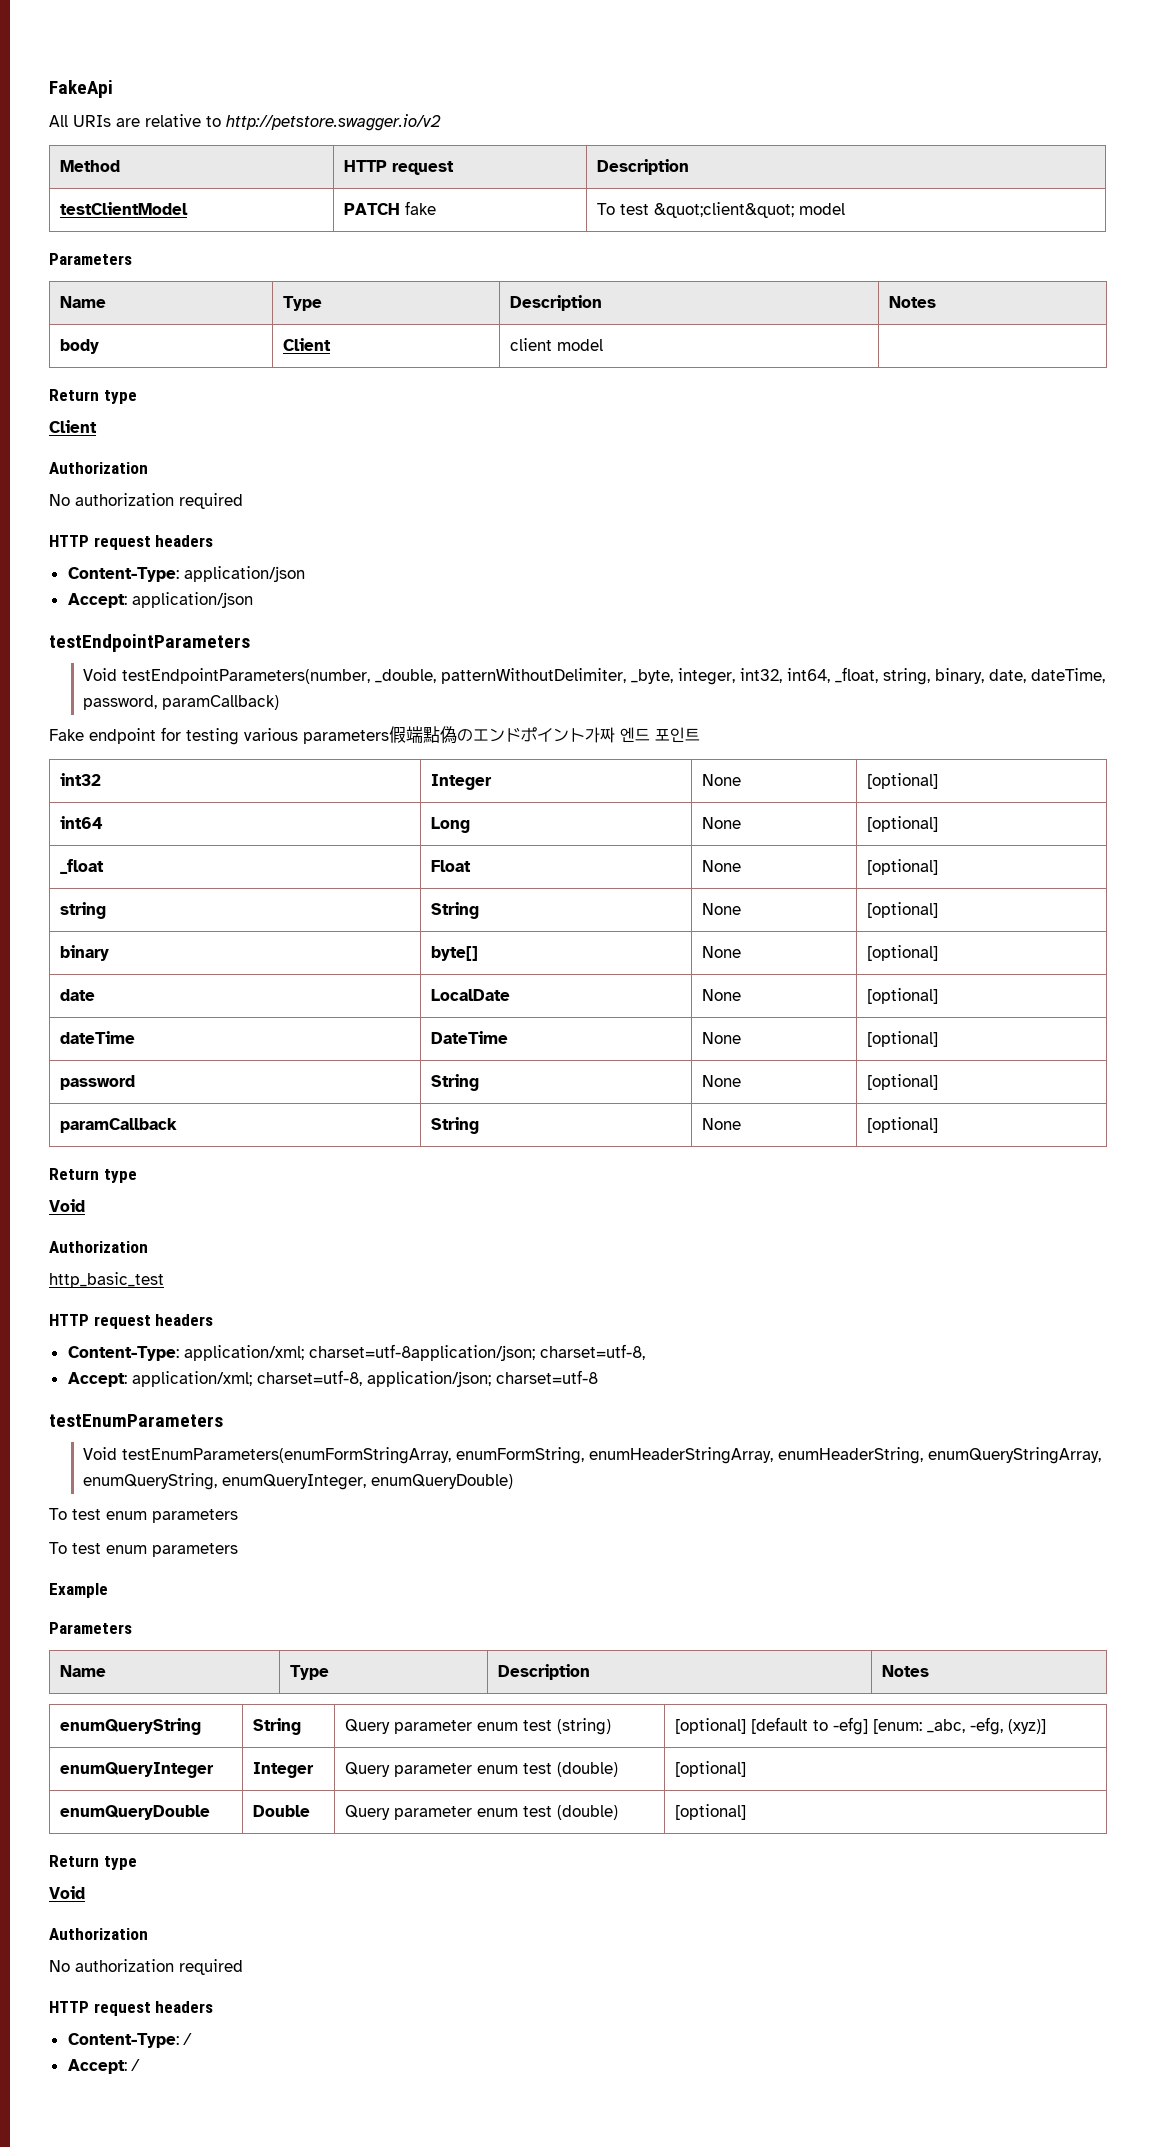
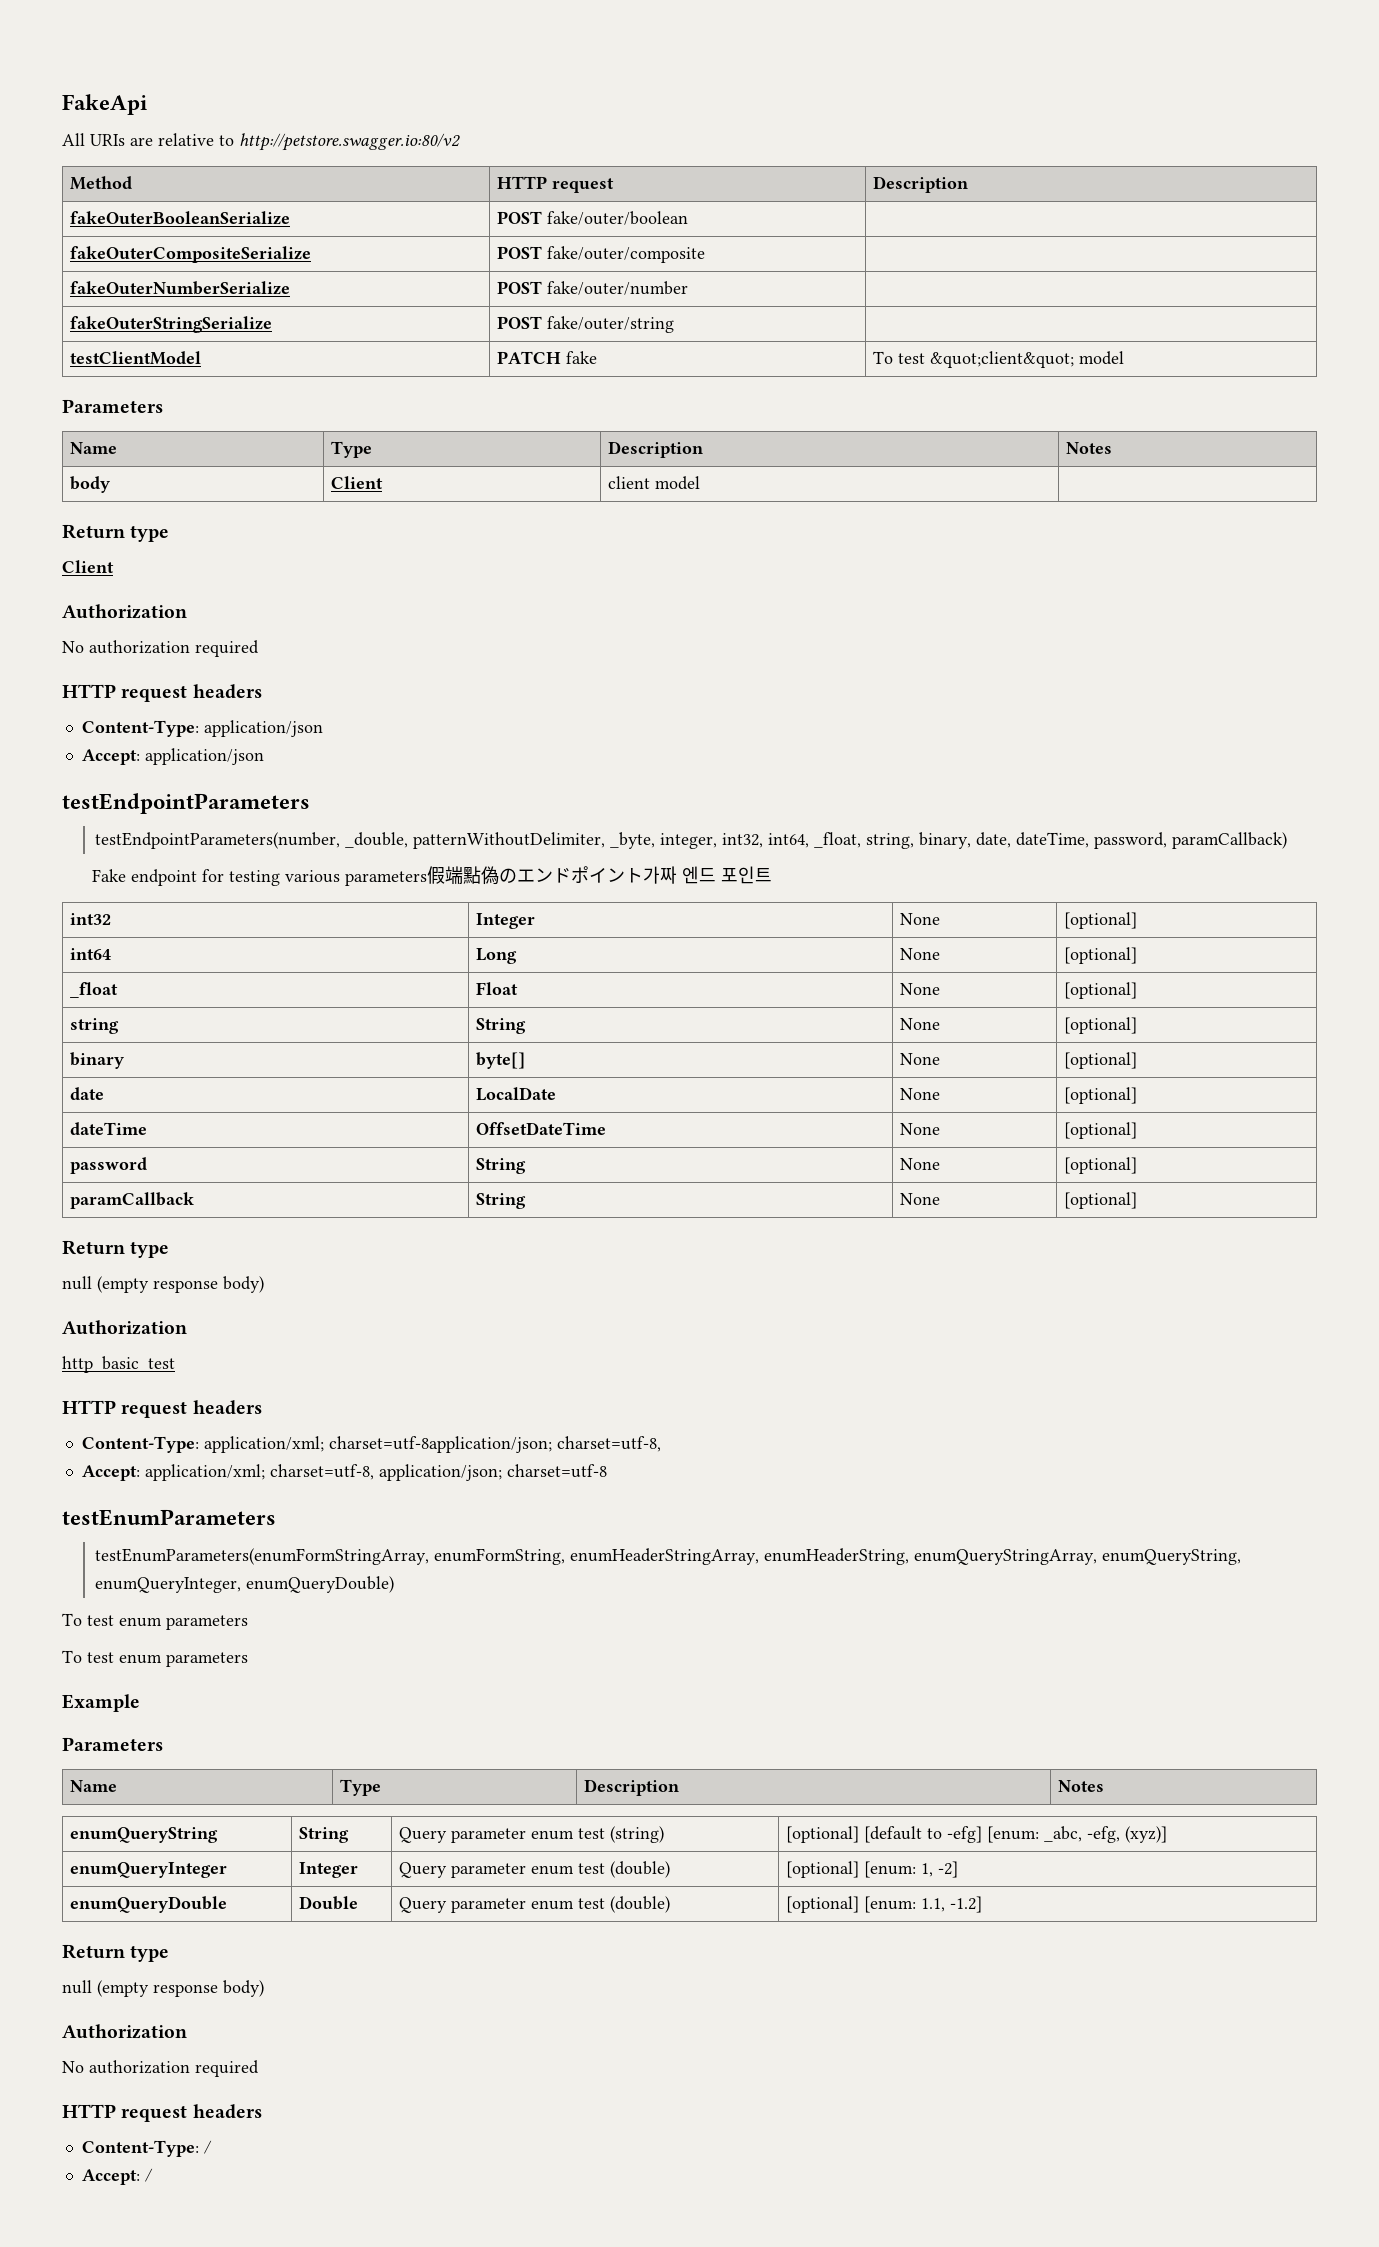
[226,114,441,131] http://petstore.swagger.io/v2 -> [239,133,461,151] http://petstore.swagger.io:80/v2
(690, 167) none -> [69,211,290,225] [496,211,688,225] [69,246,311,263] [496,246,705,263] [69,281,290,295] [496,281,688,295] [69,316,272,333] [496,316,674,333] // fakeOuterBooleanSerialize | POST fake/outer/boolean | // fakeOuterCompositeSerialize | POST fake/outer/composite | // fakeOuterNumberSerialize | POST fake/outer/number | // fakeOuterStringSerialize | POST fake/outer/string |
[82,668,117,681] Void -> (310, 803) none
[431,1031,509,1044] DateTime -> [475,1122,606,1135] OffsetDateTime
[49,1199,85,1212] Void -> [62,1276,264,1293] null (empty response body)
[82,1447,117,1460] Void -> (276, 1517) none
(747, 1769) none -> [863,1861,958,1878] [enum: 1, -2]
[49,1855,137,1870] [49,1886,85,1899] // Return type // Void -> [863,1896,982,1913] [62,1944,170,1962] [62,1980,264,1997] [enum: 1.1, -1.2] // Return type // null (empty response body)

